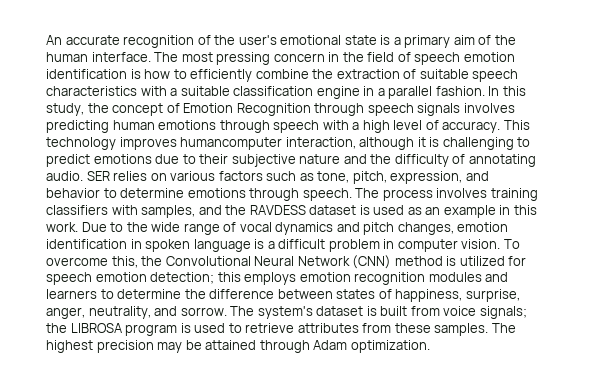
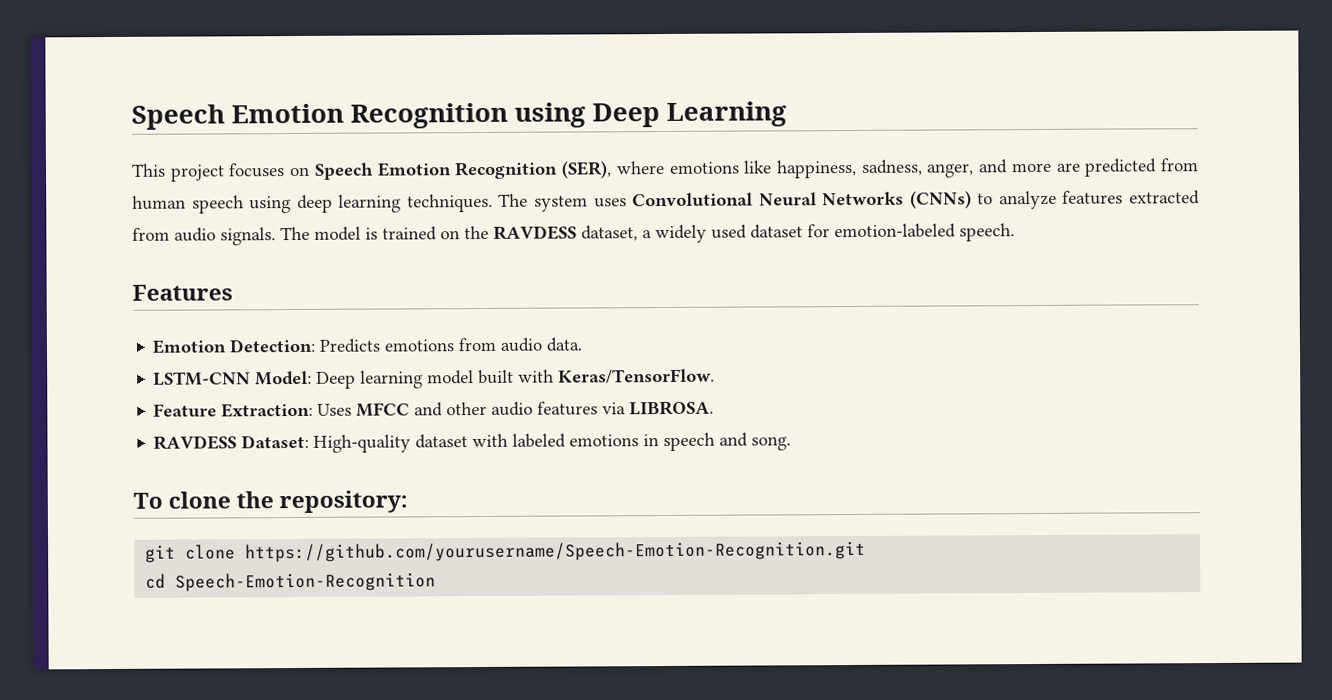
[46,35,516,48] [46,52,515,65] [46,69,519,82] [46,86,526,99] [46,103,515,116] [46,120,530,133] [46,137,531,150] [46,154,536,167] [46,171,489,184] [46,188,538,201] [46,205,537,218] [46,222,509,235] [46,239,520,252] [46,255,527,269] [46,272,509,285] [46,289,520,302] [46,306,527,319] [46,323,516,336] [46,340,430,353] An accurate recognition of the user's emotional state is a primary aim of the human interface. The most pressing concern in the field of speech emotion identification is how to efficiently combine the extraction of suitable speech characteristics with a suitable classification engine in a parallel fashion. In this study, the concept of Emotion Recognition through speech signals involves predicting human emotions through speech with a high level of accuracy. This technology improves humancomputer interaction, although it is challenging to predict emotions due to their subjective nature and the difficulty of annotating audio. SER relies on various factors such as tone, pitch, expression, and behavior to determine emotions through speech. The process involves training classifiers with samples, and the RAVDESS dataset is used as an example in this work. Due to the wide range of vocal dynamics and pitch changes, emotion identification in spoken language is a difficult problem in computer vision. To overcome this, the Convolutional Neural Network (CNN) method is utilized for speech emotion detection; this employs emotion recognition modules and learners to determine the difference between states of happiness, surprise, anger, neutrality, and sorrow. The system's dataset is built from voice signals; the LIBROSA program is used to retrieve attributes from these samples. The highest precision may be attained through Adam optimization. -> [131,101,788,130] [131,158,1199,182] [132,190,1200,214] [132,223,1015,246] [132,284,233,301] [152,337,584,354] [153,368,716,389] [153,400,715,418] [153,432,792,453] [133,490,409,514] [145,540,867,563] [145,572,437,592] Speech Emotion Recognition using Deep Learning // This project focuses on Speech Emotion Recognition (SER), where emotions like happiness, sadness, anger, and more are predicted from human speech using deep learning techniques. The system uses Convolutional Neural Networks (CNNs) to analyze features extracted from audio signals. The model is trained on the RAVDESS dataset, a widely used dataset for emotion-labeled speech. // Features // Emotion Detection: Predicts emotions from audio data. // LSTM-CNN Model: Deep learning model built with Keras/TensorFlow. // Feature Extraction: Uses MFCC and other audio features via LIBROSA. // RAVDESS Dataset: High-quality dataset with labeled emotions in speech and song. // To clone the repository: // git clone https://github.com/yourusername/Speech-Emotion-Recognition.git // cd Speech-Emotion-Recognition

